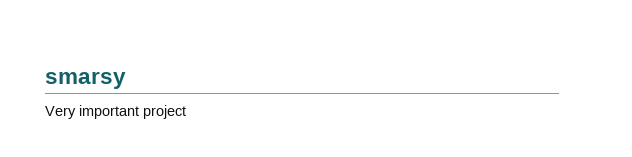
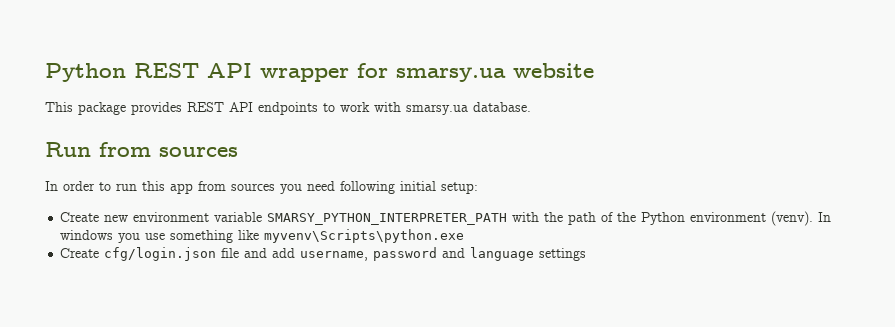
[45,72,126,89] [45,105,186,119] smarsy // Very important project -> [45,63,594,82] [45,102,531,115] [45,142,238,157] [45,181,478,194] [60,211,832,226] [60,229,465,243] [60,247,587,261] Python REST API wrapper for smarsy.ua website // This package provides REST API endpoints to work with smarsy.ua database. // Run from sources // In order to run this app from sources you need following initial setup: // Create new environment variable SMARSY_PYTHON_INTERPRETER_PATH with the path of the Python environment (venv). In windows you use something like myvenv\Scripts\python.exe // Create cfg/login.json file and add username, password and language settings

